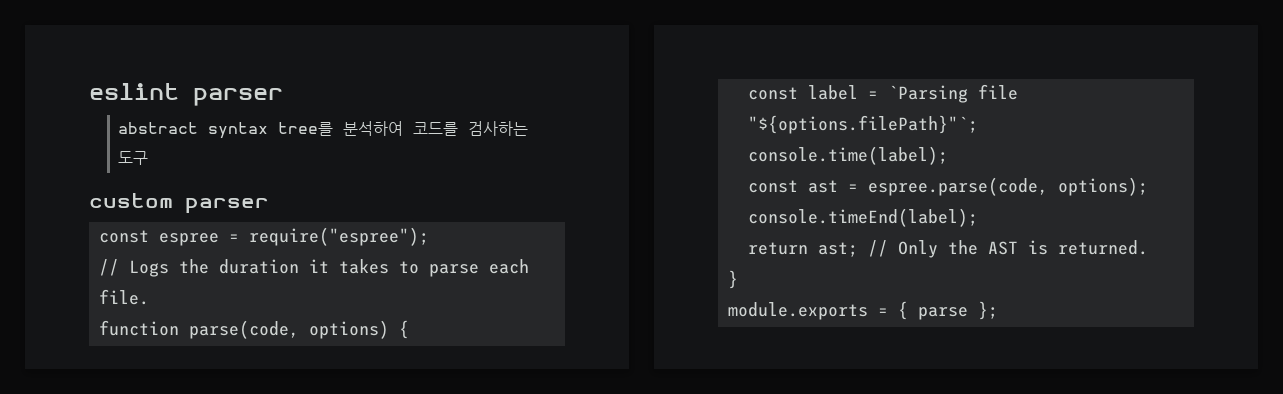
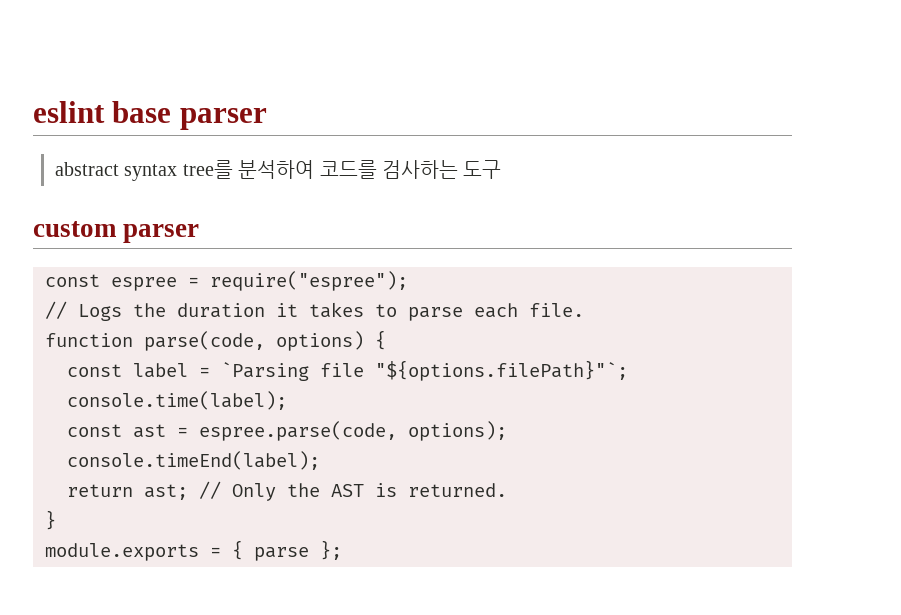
(179, 91) none -> [112,101,172,123] base

